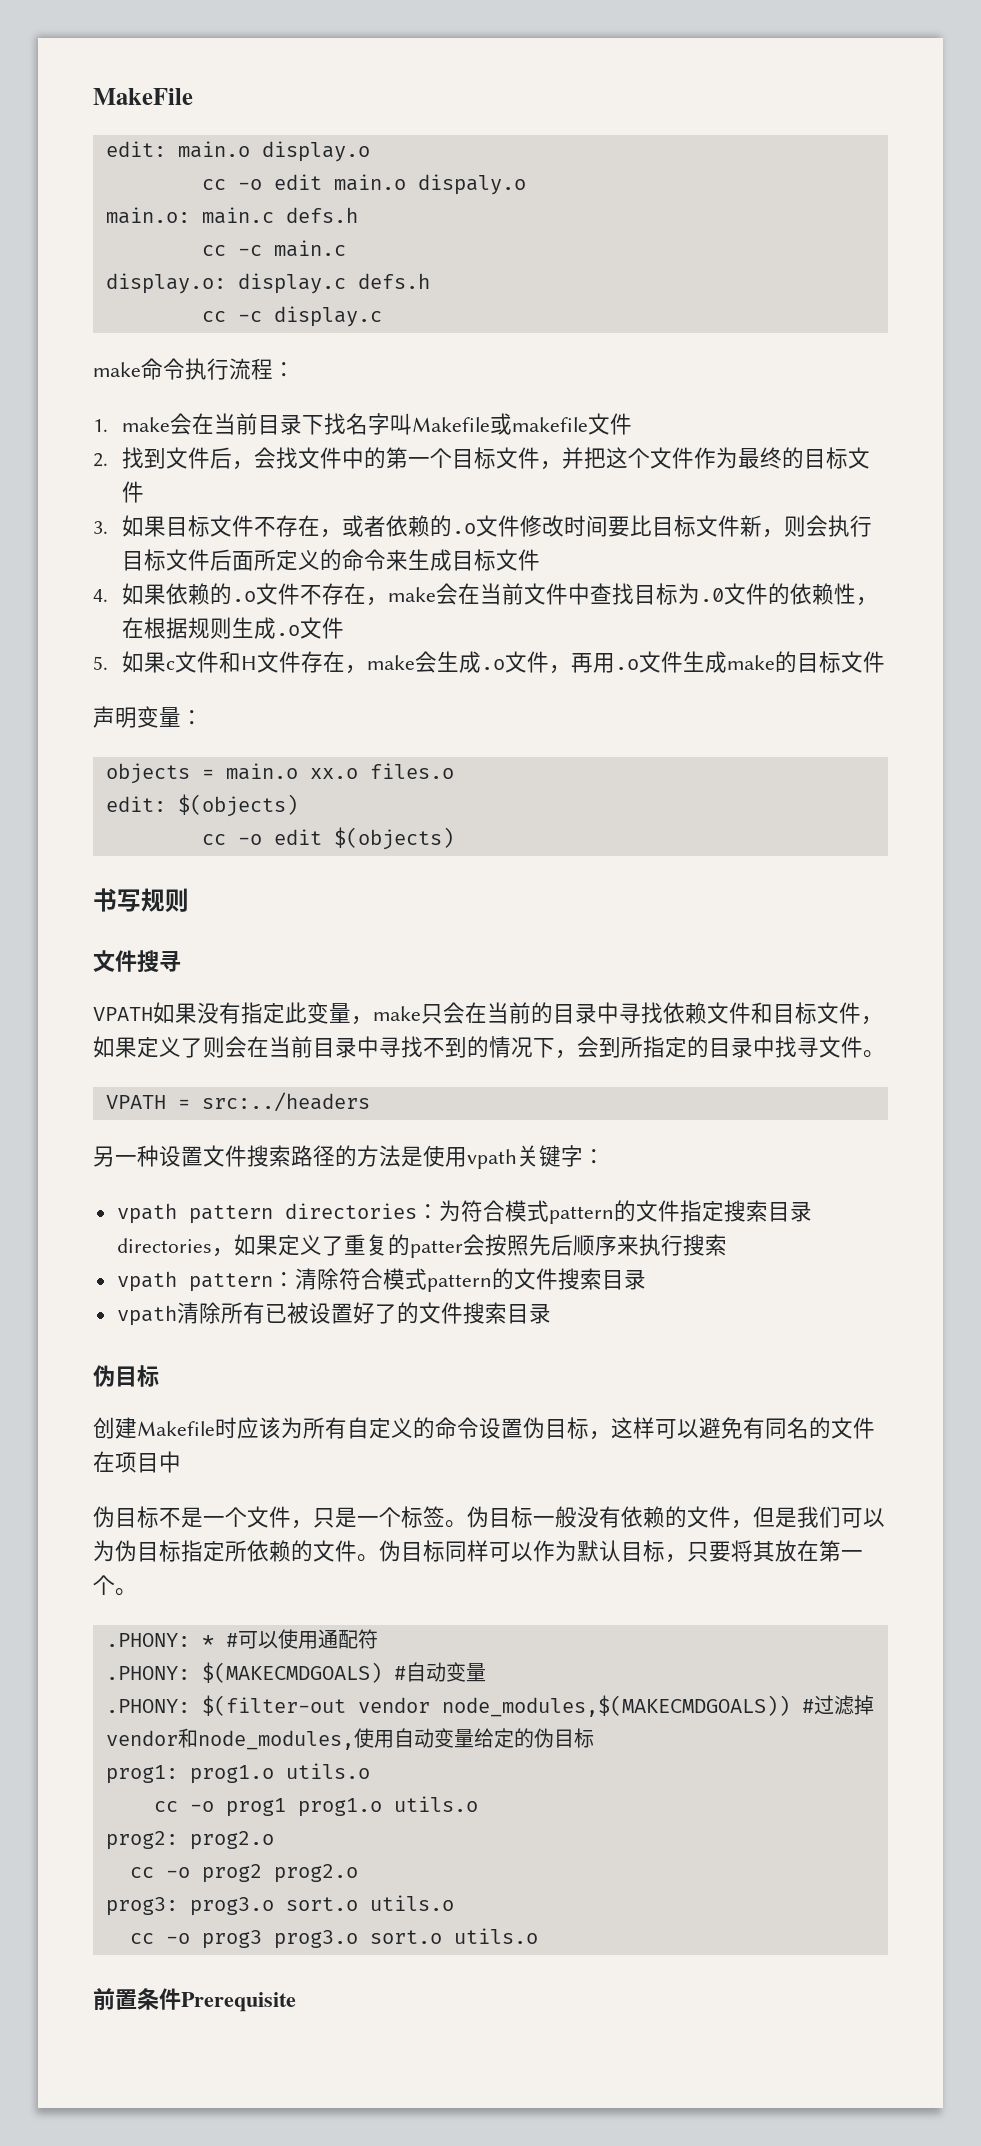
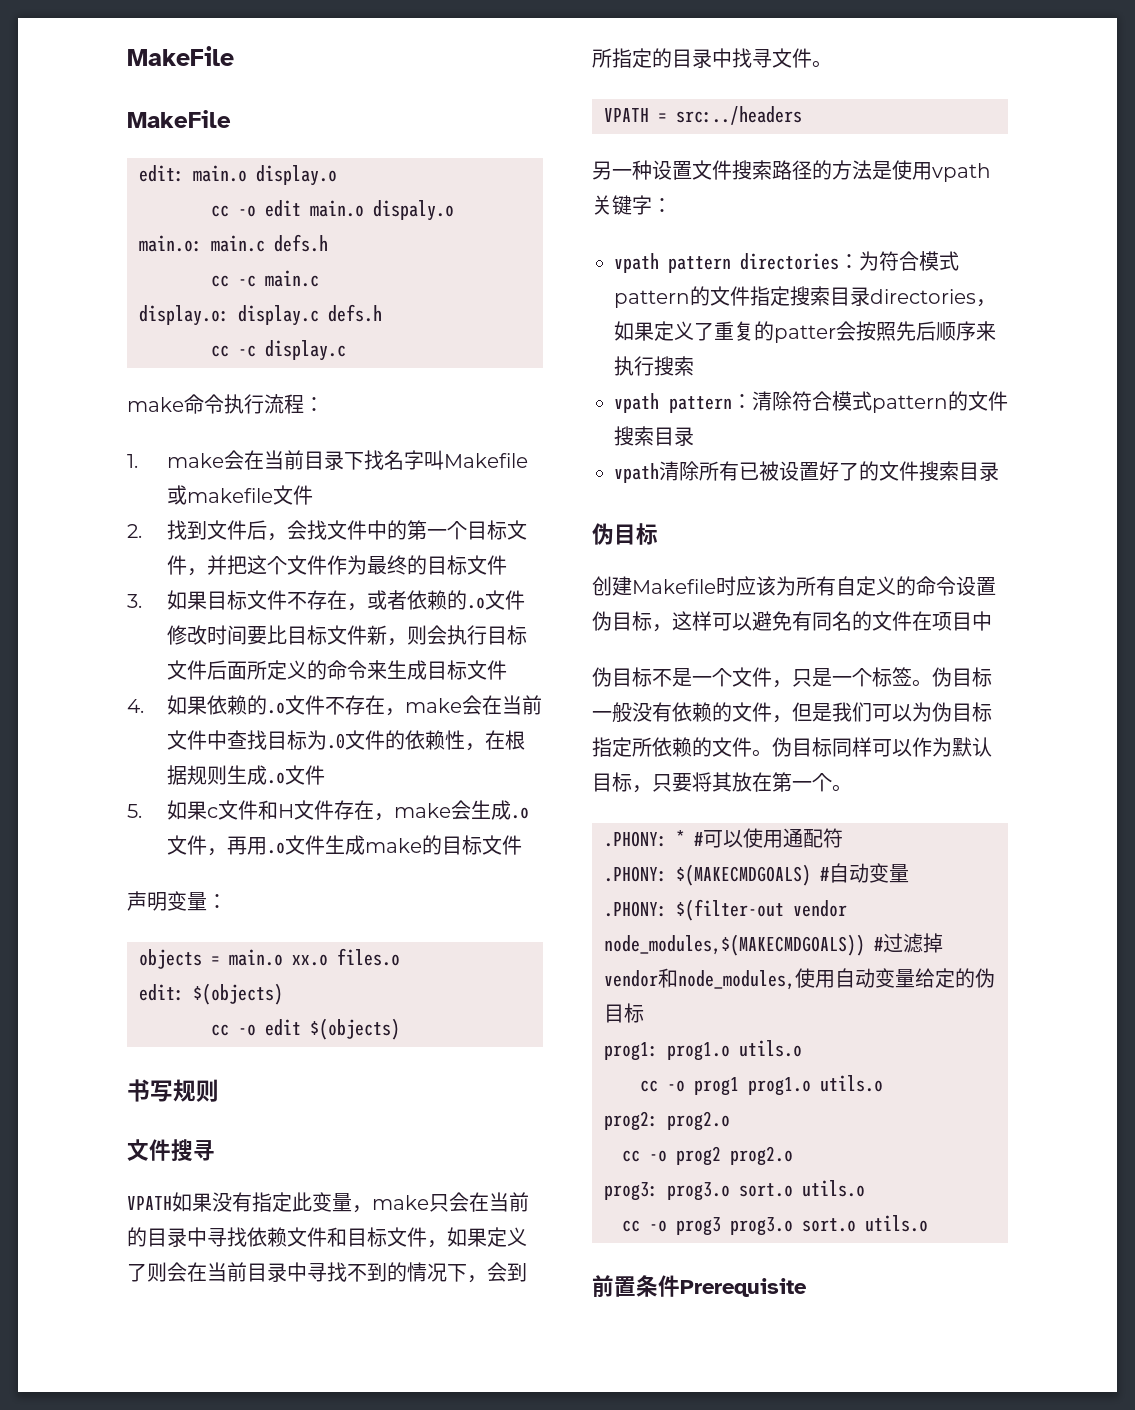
[93,88,193,105] MakeFile -> [127,46,234,66] [127,110,231,128] MakeFile // MakeFile

